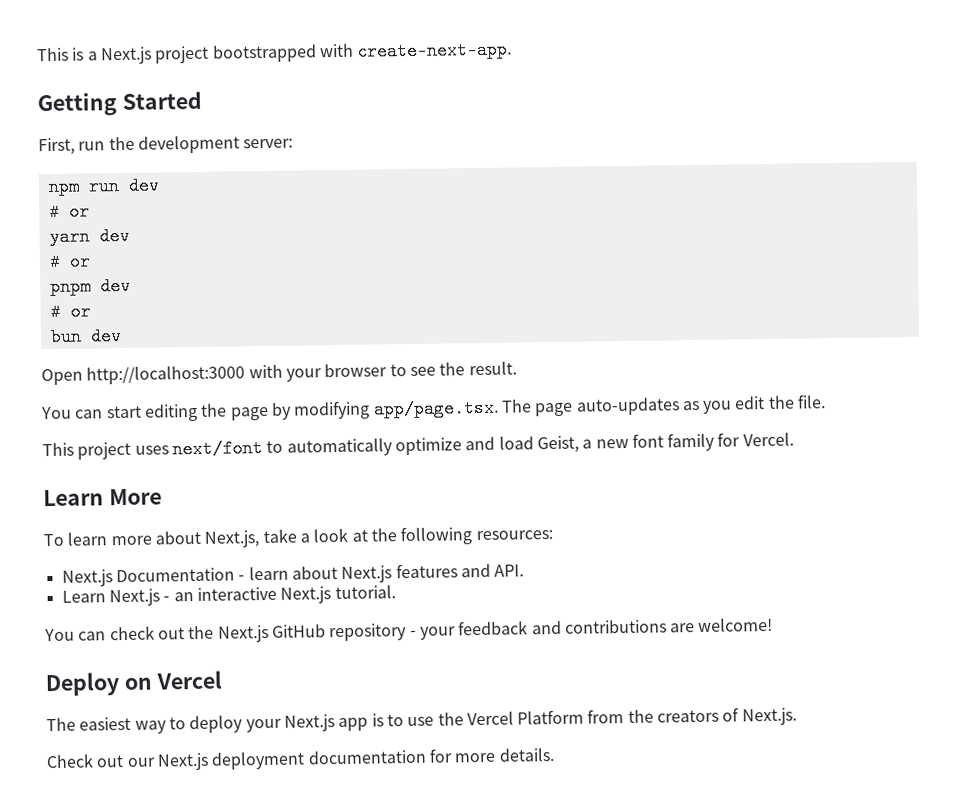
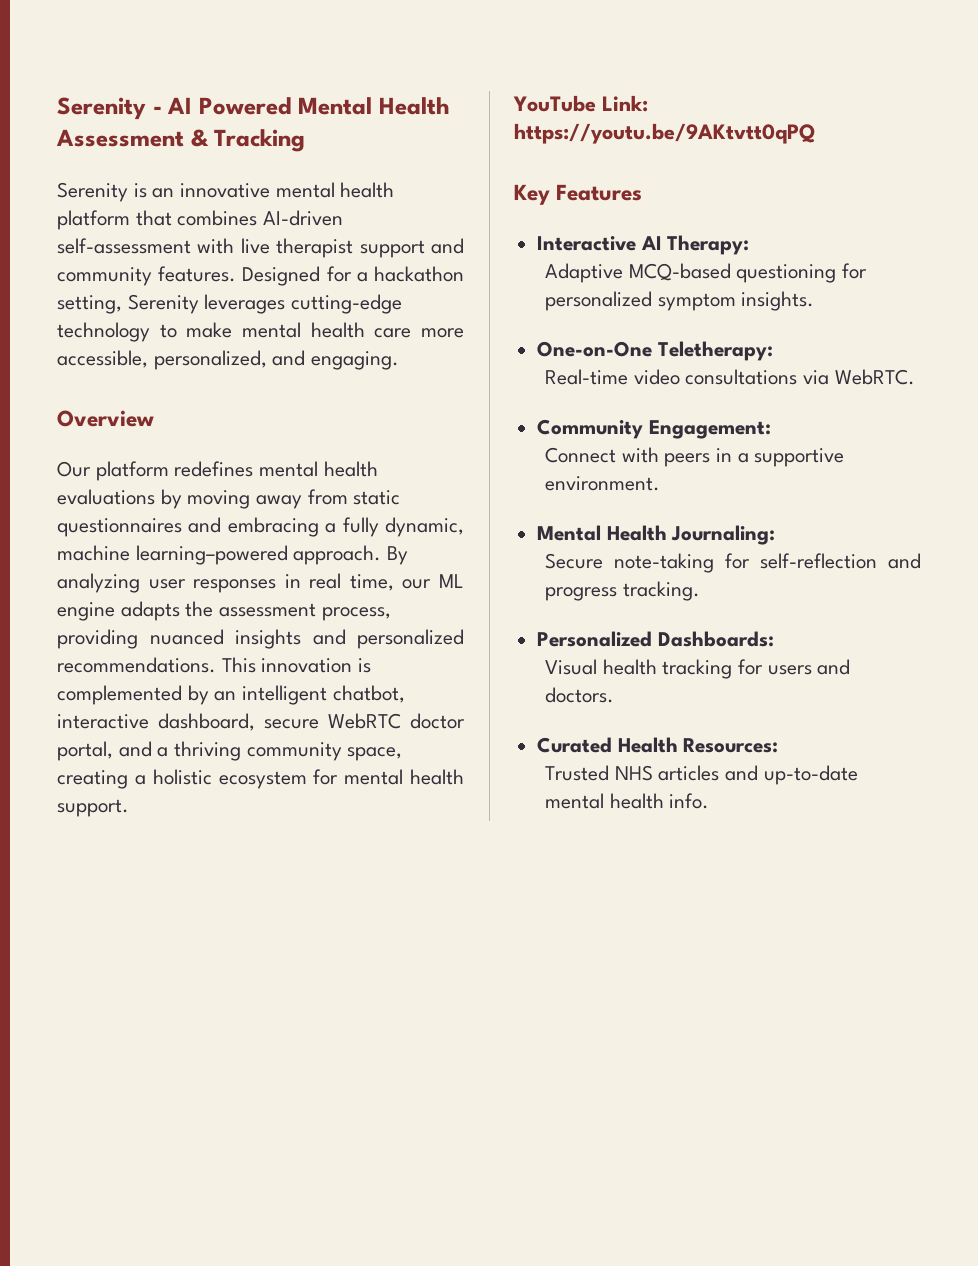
[37,40,513,65] [37,91,202,117] [38,135,294,156] [47,176,160,197] [48,202,90,222] [48,226,130,247] [48,252,91,272] [49,276,131,297] [49,302,91,322] [49,327,122,347] [41,361,517,386] [41,394,827,422] [42,432,794,460] [43,488,162,507] [43,526,553,548] [61,563,525,587] [61,585,396,607] [44,617,774,643] [45,670,222,697] [46,707,797,734] [46,748,555,771] This is a Next.js project bootstrapped with create-next-app. // Getting Started // First, run the development server: // npm run dev // # or // yarn dev // # or // pnpm dev // # or // bun dev // Open http://localhost:3000 with your browser to see the result. // You can start editing the page by modifying app/page.tsx. The page auto-updates as you edit the file. // This project uses next/font to automatically optimize and load Geist, a new font family for Vercel. // Learn More // To learn more about Next.js, take a look at the following resources: // Next.js Documentation - learn about Next.js features and API. // Learn Next.js - an interactive Next.js tutorial. // You can check out the Next.js GitHub repository - your feedback and contributions are welcome! // Deploy on Vercel // The easiest way to deploy your Next.js app is to use the Vercel Platform from the creators of Next.js. // Check out our Next.js deployment documentation for more details. -> [57,97,451,120] [56,129,306,152] [57,182,395,202] [57,210,344,230] [57,238,464,258] [57,266,464,286] [57,294,403,314] [57,322,464,342] [57,350,400,370] [57,410,154,427] [57,461,378,481] [57,489,401,509] [57,517,464,537] [57,545,409,565] [57,573,464,593] [57,601,391,621] [57,629,464,649] [57,657,372,673] [57,685,405,705] [57,713,465,731] [57,741,403,761] [57,769,464,789] [57,799,129,817] [513,95,648,112] [514,123,815,144] [514,184,643,205] [537,235,750,255] [544,263,867,283] [544,291,815,311] [537,341,773,361] [544,369,915,385] [537,419,771,439] [544,447,845,467] [544,476,660,491] [537,525,776,545] [544,553,921,573] [544,581,700,601] [537,631,774,647] [544,659,851,679] [544,687,614,703] [537,737,779,753] [544,765,858,785] [544,793,710,809] Serenity - AI Powered Mental Health Assessment & Tracking // Serenity is an innovative mental health platform that combines AI-driven self-assessment with live therapist support and community features. Designed for a hackathon setting, Serenity leverages cutting-edge technology to make mental health care more accessible, personalized, and engaging. // Overview // Our platform redefines mental health evaluations by moving away from static questionnaires and embracing a fully dynamic, machine learning–powered approach. By analyzing user responses in real time, our ML engine adapts the assessment process, providing nuanced insights and personalized recommendations. This innovation is complemented by an intelligent chatbot, interactive dashboard, secure WebRTC doctor portal, and a thriving community space, creating a holistic ecosystem for mental health support. // YouTube Link: https://youtu.be/9AKtvtt0qPQ // Key Features // Interactive AI Therapy: // Adaptive MCQ-based questioning for personalized symptom insights. // One-on-One Teletherapy: // Real-time video consultations via WebRTC. // Community Engagement: // Connect with peers in a supportive environment. // Mental Health Journaling: // Secure note-taking for self-reflection and progress tracking. // Personalized Dashboards: // Visual health tracking for users and doctors. // Curated Health Resources: // Trusted NHS articles and up-to-date mental health info.

